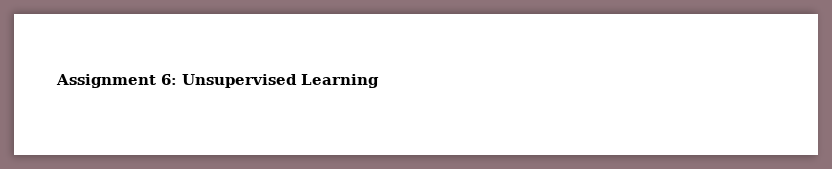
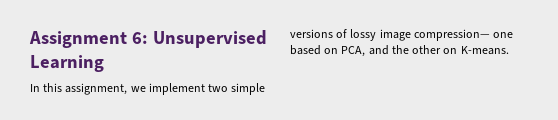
(379, 81) none -> [30,83,266,95] [290,29,514,41] [290,45,509,57] // In this assignment, we implement two simple versions of lossy image compression— one based on PCA, and the other on K-means.

